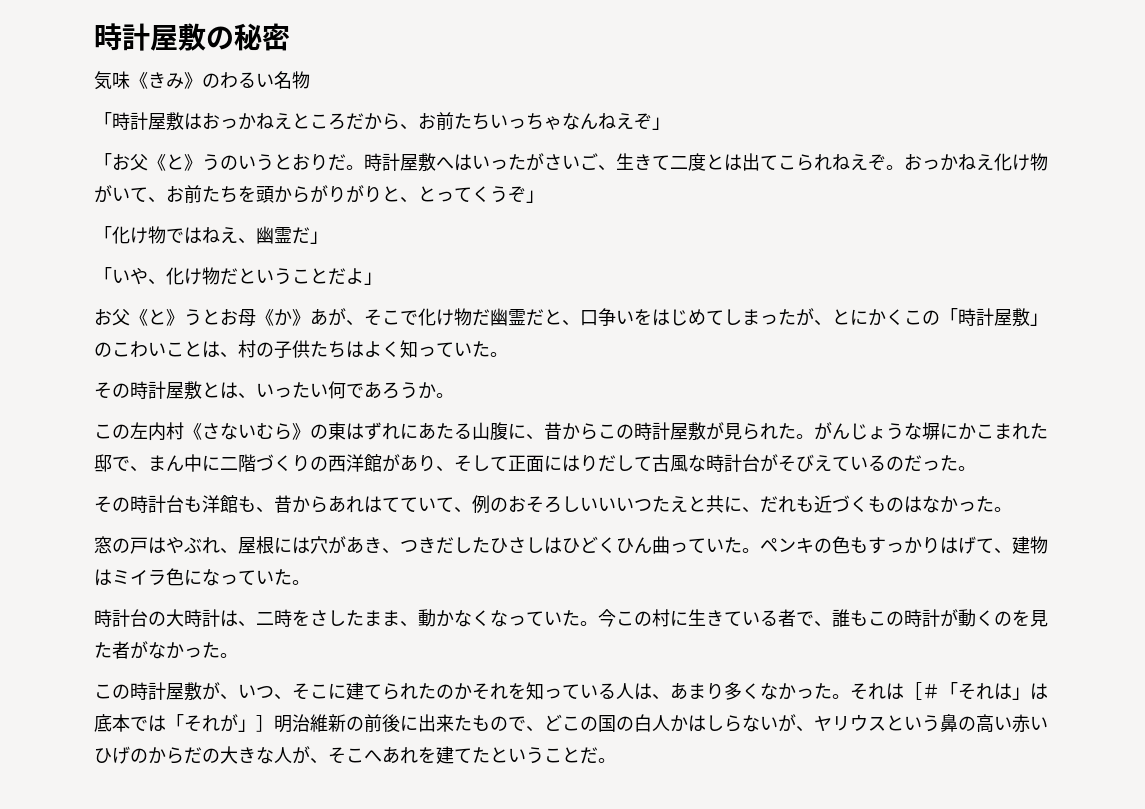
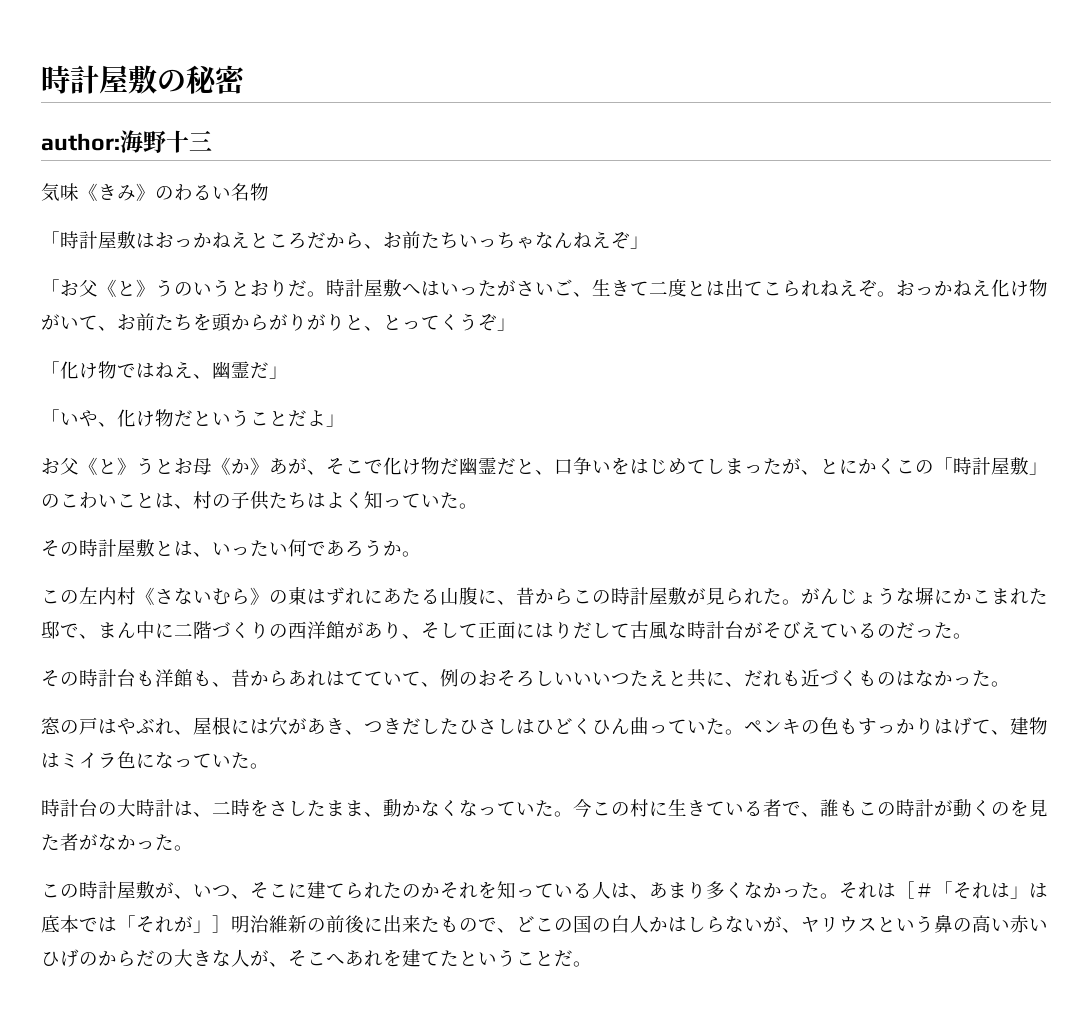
(290, 37) none -> [41,130,212,153] // author:海野十三

